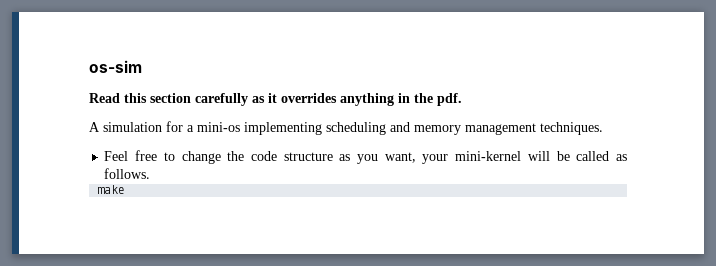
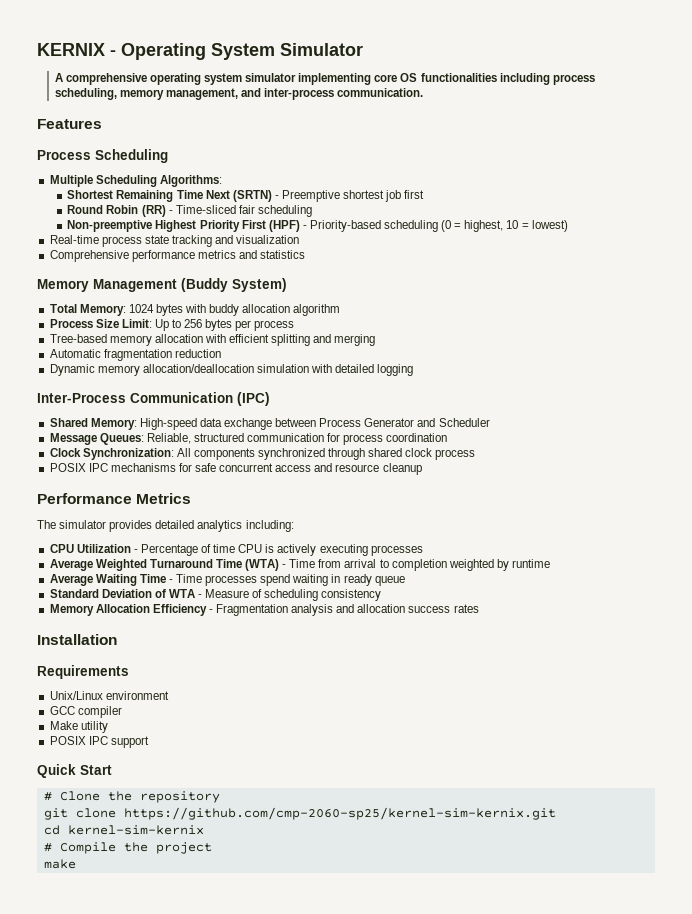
[89,60,142,73] [89,93,462,106] [89,121,603,135] [104,150,627,164] [104,168,151,179] os-sim // Read this section carefully as it overrides anything in the pdf. // A simulation for a mini-os implementing scheduling and memory management techniques. // Feel free to change the code structure as you want, your mini-kernel will be called as follows. -> [37,43,363,60] [54,73,595,85] [54,88,424,100] [37,119,102,129] [37,149,168,163] [49,175,222,187] [67,190,425,202] [67,205,312,217] [67,220,568,232] [49,235,300,247] [49,250,306,262] [37,278,287,292] [49,304,341,316] [49,319,295,331] [49,334,376,346] [49,349,221,361] [49,364,414,376] [37,392,270,406] [49,418,490,430] [49,433,448,445] [49,448,476,460] [49,463,422,475] [37,493,192,504] [37,520,294,532] [49,544,423,556] [49,559,551,571] [49,574,405,586] [49,589,382,601] [49,604,479,616] [37,634,117,645] [37,665,129,679] [49,691,169,700] [49,706,122,718] [49,721,108,733] [49,736,149,748] [37,764,112,778] [43,791,220,803] [43,807,556,820] [43,825,204,835] [43,842,212,854] KERNIX - Operating System Simulator // A comprehensive operating system simulator implementing core OS functionalities including process scheduling, memory management, and inter-process communication. // Features // Process Scheduling // Multiple Scheduling Algorithms: // Shortest Remaining Time Next (SRTN) - Preemptive shortest job first // Round Robin (RR) - Time-sliced fair scheduling // Non-preemptive Highest Priority First (HPF) - Priority-based scheduling (0 = highest, 10 = lowest) // Real-time process state tracking and visualization // Comprehensive performance metrics and statistics // Memory Management (Buddy System) // Total Memory: 1024 bytes with buddy allocation algorithm // Process Size Limit: Up to 256 bytes per process // Tree-based memory allocation with efficient splitting and merging // Automatic fragmentation reduction // Dynamic memory allocation/deallocation simulation with detailed logging // Inter-Process Communication (IPC) // Shared Memory: High-speed data exchange between Process Generator and Scheduler // Message Queues: Reliable, structured communication for process coordination // Clock Synchronization: All components synchronized through shared clock process // POSIX IPC mechanisms for safe concurrent access and resource cleanup // Performance Metrics // The simulator provides detailed analytics including: // CPU Utilization - Percentage of time CPU is actively executing processes // Average Weighted Turnaround Time (WTA) - Time from arrival to completion weighted by runtime // Average Waiting Time - Time processes spend waiting in ready queue // Standard Deviation of WTA - Measure of scheduling consistency // Memory Allocation Efficiency - Fragmentation analysis and allocation success rates // Installation // Requirements // Unix/Linux environment // GCC compiler // Make utility // POSIX IPC support // Quick Start // # Clone the repository // git clone https://github.com/cmp-2060-sp25/kernel-sim-kernix.git // cd kernel-sim-kernix // # Compile the project

